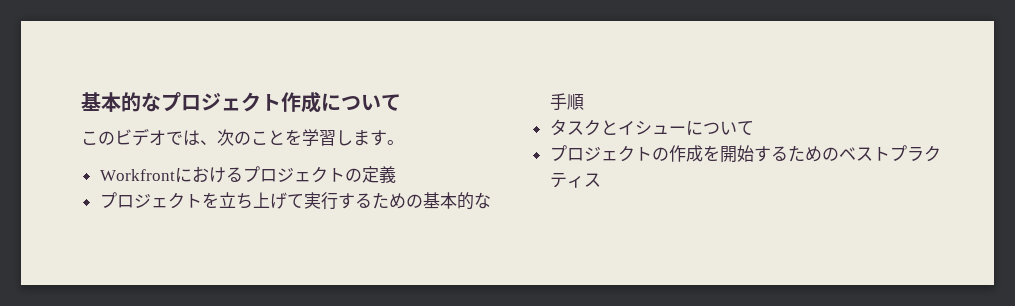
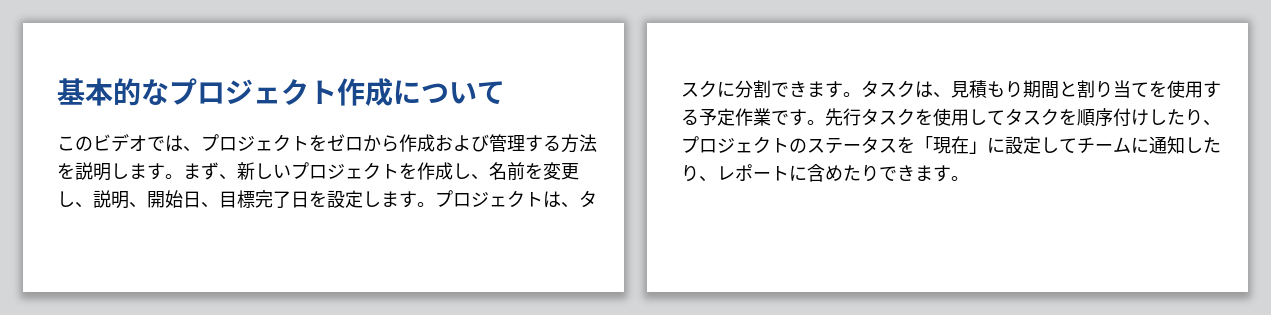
[217,129,404,146] [99,166,396,183] [99,192,491,210] [549,93,584,111] [549,119,754,136] [549,145,941,163] [549,172,601,188] 次のことを学習します。 // Workfrontにおけるプロジェクトの定義 // プロジェクトを立ち上げて実行するための基本的な手順 // タスクとイシューについて // プロジェクトの作成を開始するためのベストプラクティス -> [201,134,597,153] [57,162,579,181] [57,190,597,209] [681,80,1221,99] [681,108,1221,127] [681,136,1221,154] [681,164,969,182] プロジェクトをゼロから作成および管理する方法を説明します。まず、新しいプロジェクトを作成し、名前を変更し、説明、開始日、目標完了日を設定します。プロジェクトは、タスクに分割できます。タスクは、見積もり期間と割り当てを使用する予定作業です。先行タスクを使用してタスクを順序付けしたり、プロジェクトのステータスを「現在」に設定してチームに通知したり、レポートに含めたりできます。

